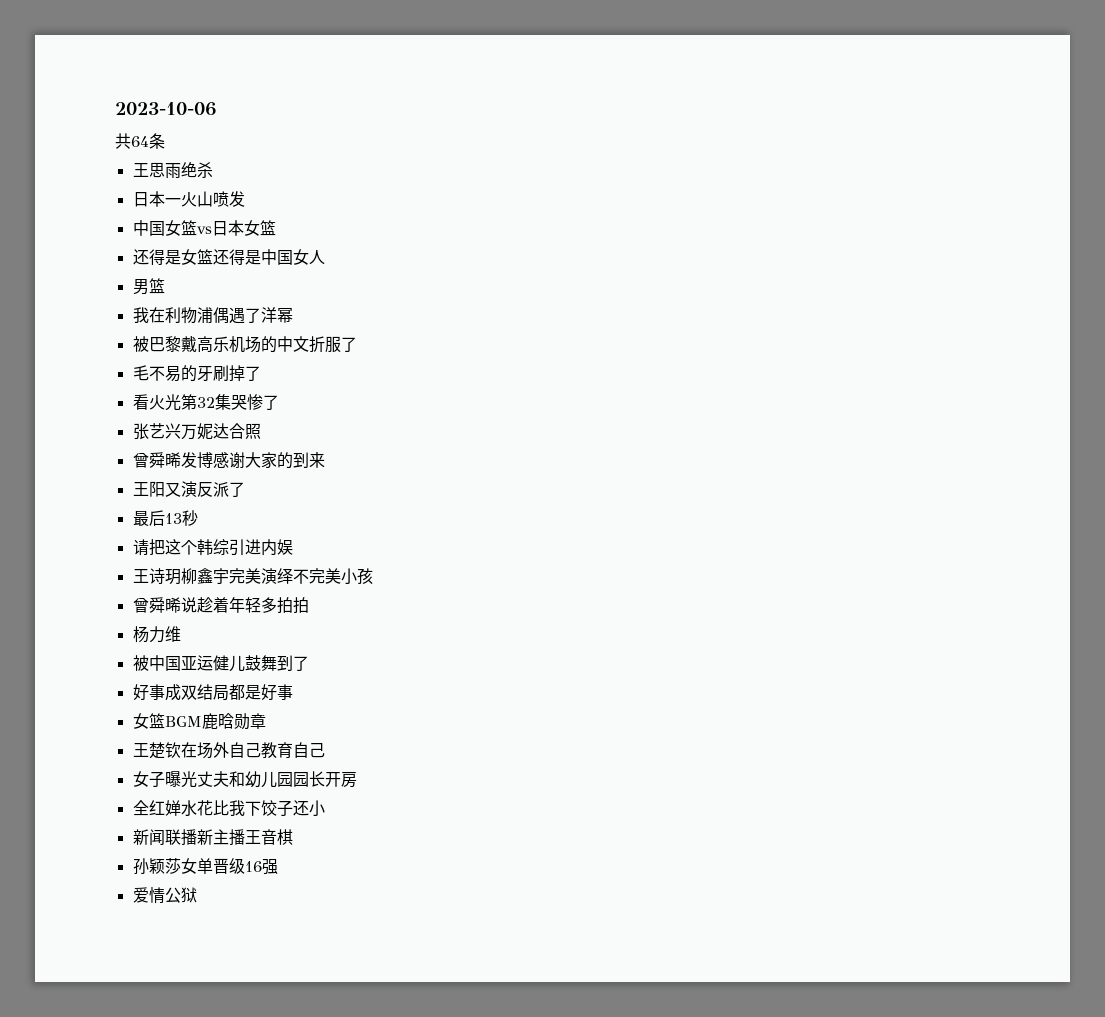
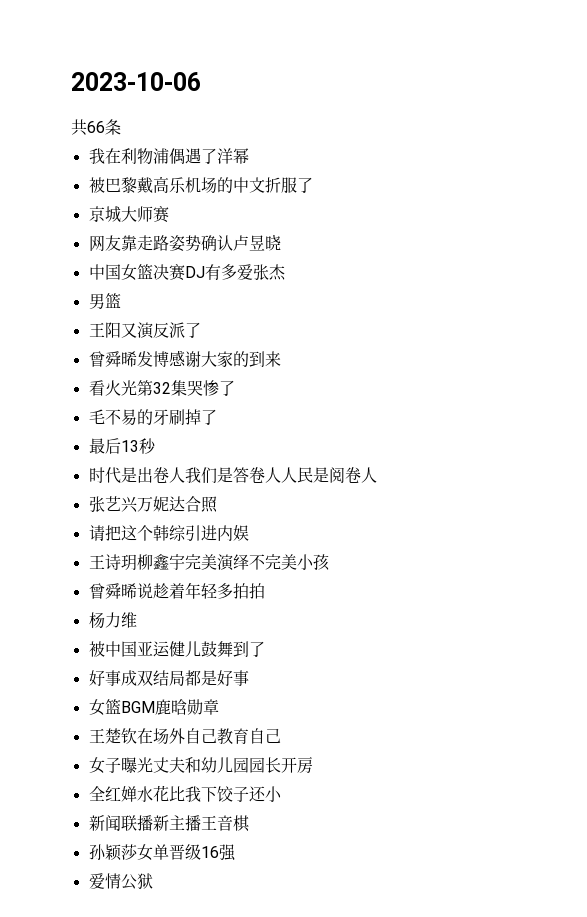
[131,136,149,147] 64 -> [87,121,105,133] 66
[132,162,213,179] [132,191,245,207] [132,220,276,236] [132,249,325,265] [132,278,165,295] // 王思雨绝杀 // 日本一火山喷发 // 中国女篮vs日本女篮 // 还得是女篮还得是中国女人 // 男篮 -> (121, 127) none
[132,365,261,382] [132,394,279,411] [132,423,261,440] 毛不易的牙刷掉了 // 看火光第32集哭惨了 // 张艺兴万妮达合照 -> [88,206,169,223] [88,234,281,252] [88,264,286,281] [88,293,121,309] [88,322,201,339] 京城大师赛 // 网友靠走路姿势确认卢昱晓 // 中国女篮决赛DJ有多爱张杰 // 男篮 // 王阳又演反派了
[132,481,245,497] [132,510,198,526] 王阳又演反派了 // 最后13秒 -> [88,380,235,396] [88,409,217,426] [88,438,156,454] [88,467,377,484] [88,496,218,513] 看火光第32集哭惨了 // 毛不易的牙刷掉了 // 最后13秒 // 时代是出卷人我们是答卷人人民是阅卷人 // 张艺兴万妮达合照

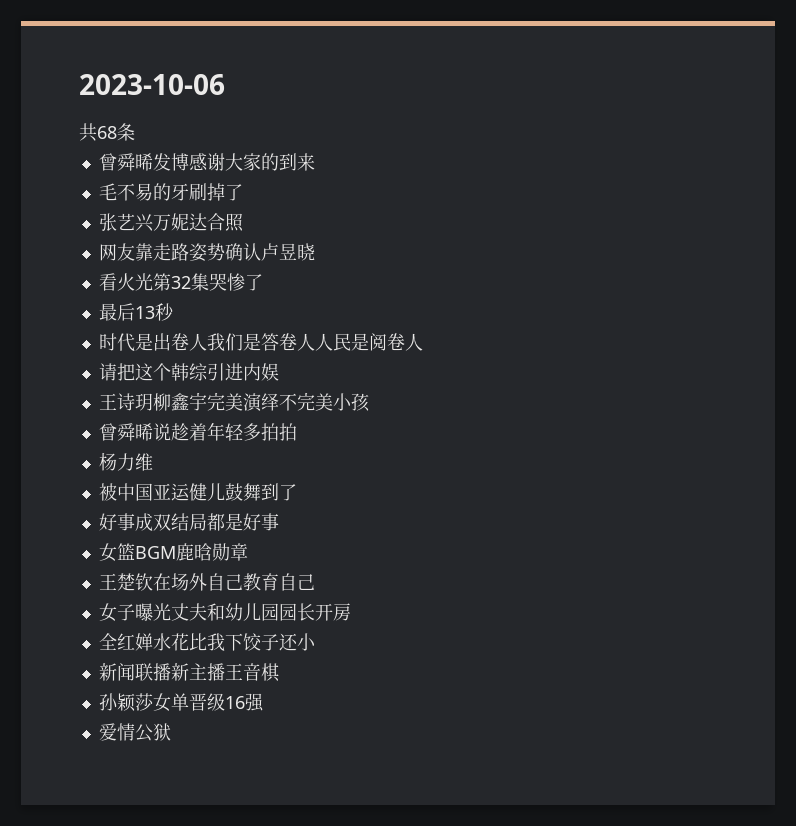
[87,121,105,133] 66 -> [97,126,117,139] 68
[88,148,249,165] [88,176,313,193] [88,206,169,223] 我在利物浦偶遇了洋幂 // 被巴黎戴高乐机场的中文折服了 // 京城大师赛 -> [98,153,315,171] [98,183,243,201] [98,213,244,232] 曾舜晞发博感谢大家的到来 // 毛不易的牙刷掉了 // 张艺兴万妮达合照
[88,264,286,281] [88,293,121,309] [88,322,201,339] [88,350,281,368] // 中国女篮决赛DJ有多爱张杰 // 男篮 // 王阳又演反派了 // 曾舜晞发博感谢大家的到来 -> (315, 252) none
[88,409,217,426] // 毛不易的牙刷掉了 -> (263, 282) none
[88,496,218,513] // 张艺兴万妮达合照 -> (423, 342) none

